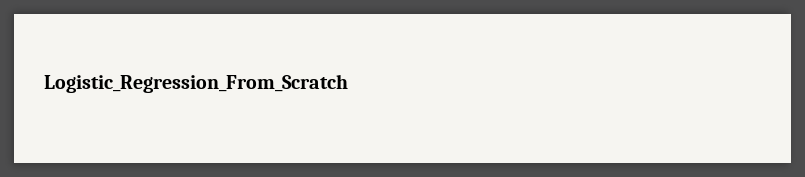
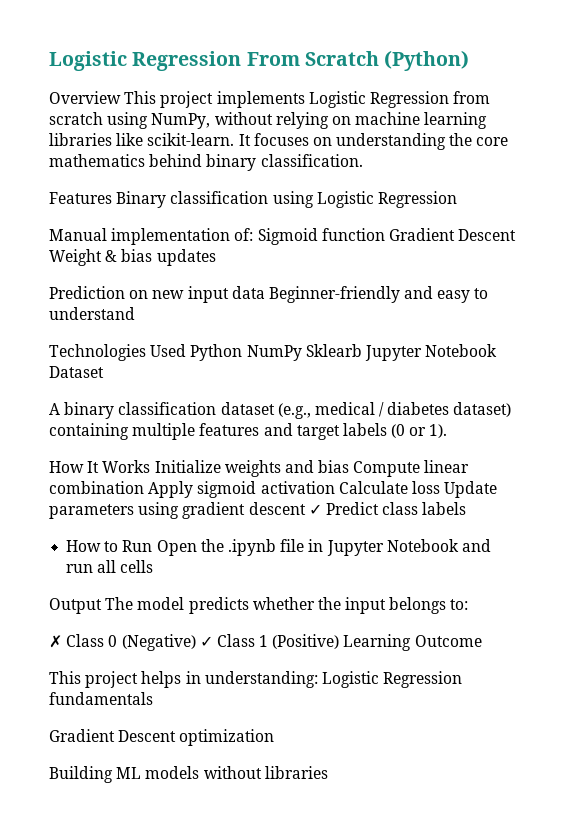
[44,74,348,93] Logistic_Regression_From_Scratch -> [49,50,470,71] [49,91,491,108] [49,112,488,129] [49,133,509,150] [49,154,363,171] [49,191,457,208] [49,228,517,245] [49,249,216,266] [49,286,489,303] [49,307,135,320] [49,344,498,361] [49,366,104,378] [49,402,512,419] [49,423,448,440] [49,460,470,477] [49,481,498,498] [49,502,467,519] [66,539,491,556] [66,560,154,573] [49,597,469,614] [49,634,482,651] [49,671,463,688] [49,692,153,705] [49,729,275,746] [49,766,328,783] Logistic Regression From Scratch (Python) // Overview This project implements Logistic Regression from scratch using NumPy, without relying on machine learning libraries like scikit-learn. It focuses on understanding the core mathematics behind binary classification. // Features Binary classification using Logistic Regression // Manual implementation of: Sigmoid function Gradient Descent Weight & bias updates // Prediction on new input data Beginner-friendly and easy to understand // Technologies Used Python NumPy Sklearb Jupyter Notebook Dataset // A binary classification dataset (e.g., medical / diabetes dataset) containing multiple features and target labels (0 or 1). // How It Works Initialize weights and bias Compute linear combination Apply sigmoid activation Calculate loss Update parameters using gradient descent ✓ Predict class labels // How to Run Open the .ipynb file in Jupyter Notebook and run all cells // Output The model predicts whether the input belongs to: // ✗ Class 0 (Negative) ✓ Class 1 (Positive) Learning Outcome // This project helps in understanding: Logistic Regression fundamentals // Gradient Descent optimization // Building ML models without libraries

